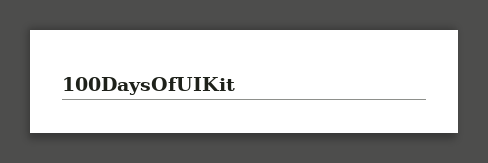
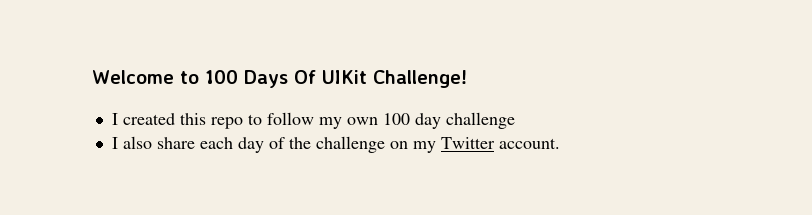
[62,77,235,95] 100DaysOfUIKit -> [92,70,467,88] [111,112,515,129] [111,136,560,153] Welcome to 100 Days Of UIKit Challenge! // I created this repo to follow my own 100 day challenge // I also share each day of the challenge on my Twitter account.

